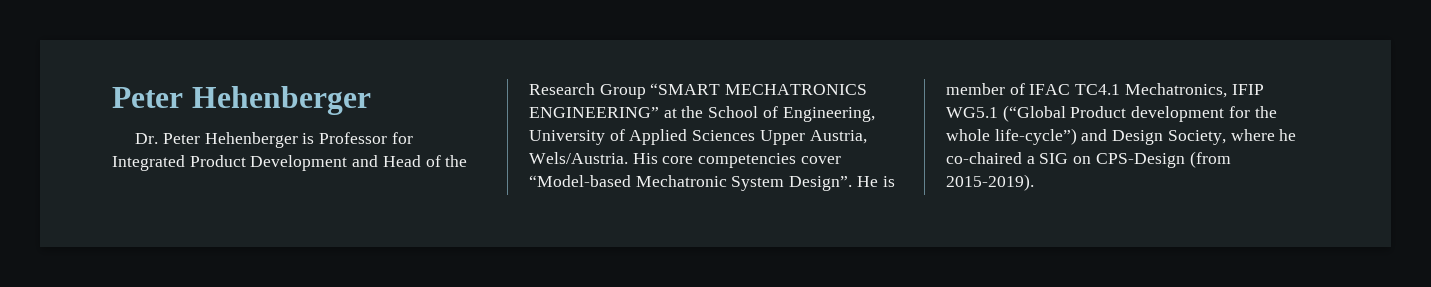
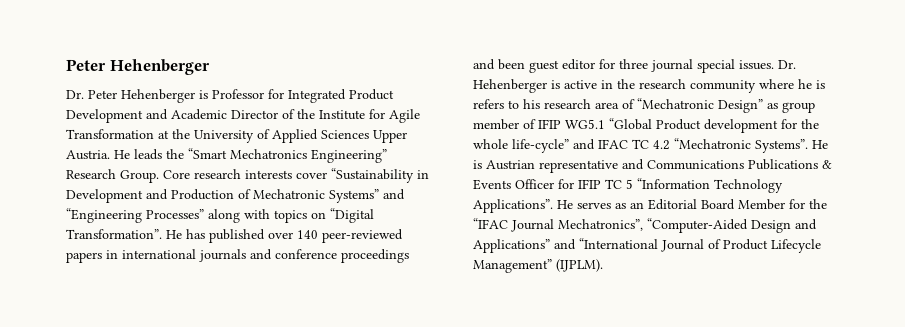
[382,155,468,167] [529,83,868,99] [529,106,875,122] Head of the Research Group “SMART MECHATRONICS ENGINEERING” at the School of Engineering, -> [171,109,420,123] [66,129,190,139] Academic Director of the Institute for Agile Transformation at the
[809,130,867,144] [529,152,841,168] [529,175,895,191] [946,83,1227,98] Austria, Wels/Austria. His core competencies cover “Model-based Mechatronic System Design”. He is member of IFAC TC4.1 Mechatronics, -> [66,148,387,163] [66,168,429,183] [66,189,405,203] [66,208,374,223] [66,229,403,243] [66,249,409,263] [473,59,796,73] [473,79,825,93] [473,98,815,113] [473,119,536,130] Austria. He leads the “Smart Mechatronics Engineering” Research Group. Core research interests cover “Sustainability in Development and Production of Mechatronic Systems” and “Engineering Processes” along with topics on “Digital Transformation”. He has published over 140 peer-reviewed papers in international journals and conference proceedings and been guest editor for three journal special issues. Dr. Hehenberger is active in the research community where he is refers to his research area of “Mechatronic Design” as group member of
[1002,105,1066,122] (“Global -> [609,118,652,130] “Global
[994,128,1297,145] [946,151,1231,168] [946,174,1034,191] life-cycle”) and Design Society, where he co-chaired a SIG on CPS-Design (from 2015-2019). -> [512,138,828,153] [473,159,832,173] [473,178,783,193] [473,199,827,213] [473,218,817,233] [473,238,821,253] [473,259,603,273] life-cycle” and IFAC TC 4.2 “Mechatronic Systems”. He is Austrian representative and Communications Publications & Events Officer for IFIP TC 5 “Information Technology Applications”. He serves as an Editorial Board Member for the “IFAC Journal Mechatronics”, “Computer-Aided Design and Applications” and “International Journal of Product Lifecycle Management” (IJPLM).

